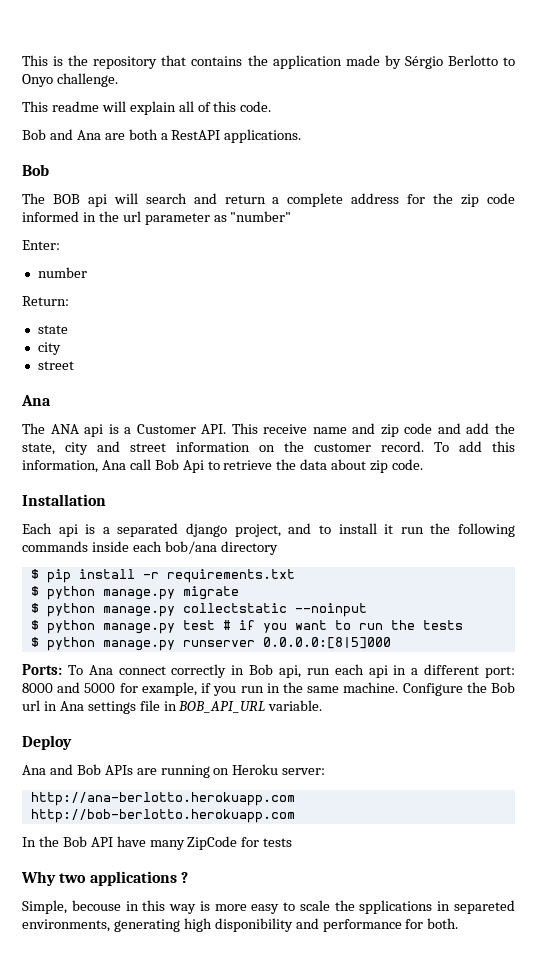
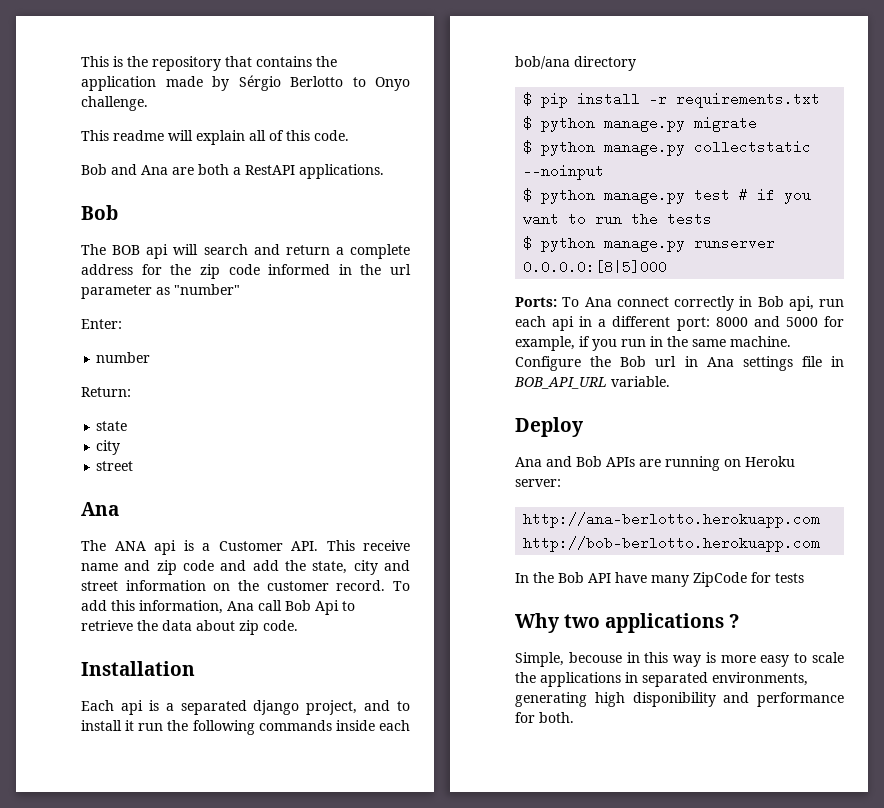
[359,900,515,914] spplications in separeted -> [540,672,708,687] applications in separated

